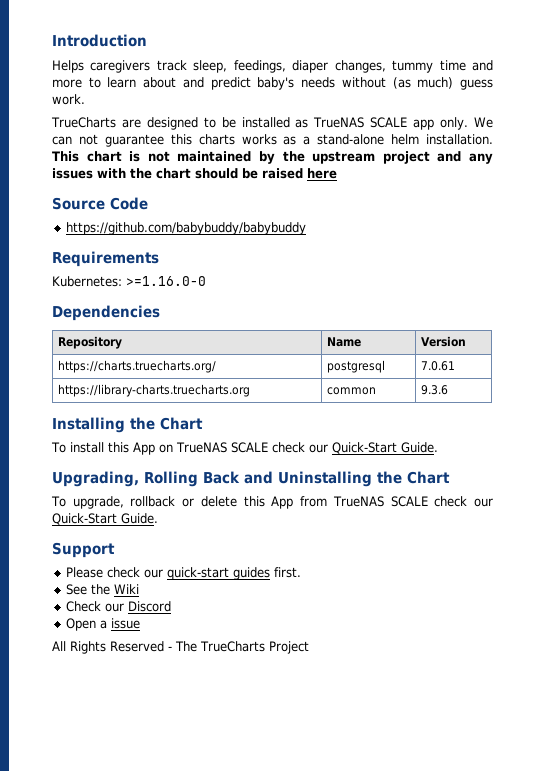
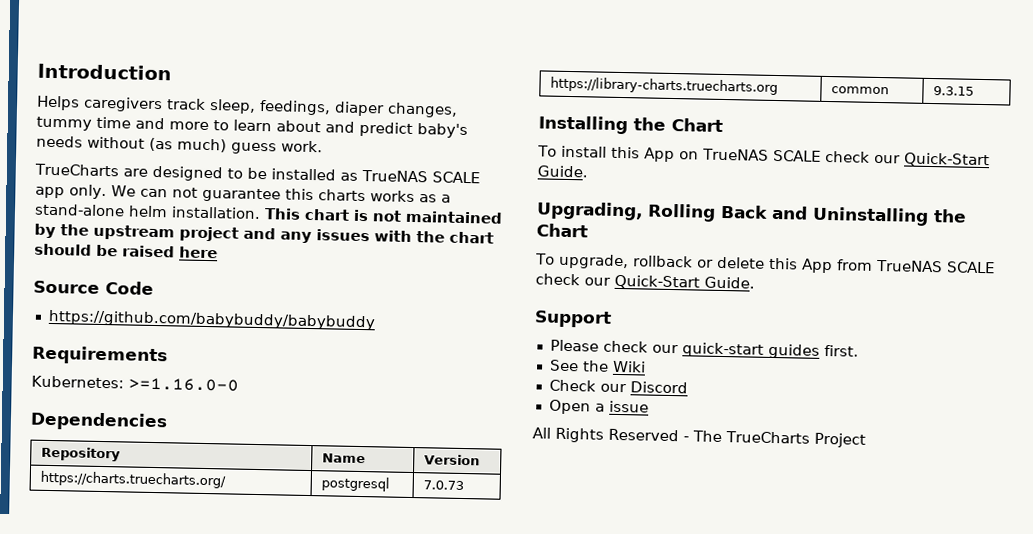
[421,361,456,371] 7.0.61 -> [422,480,464,491] 7.0.73
[421,385,449,395] 9.3.6 -> [932,86,974,96] 9.3.15

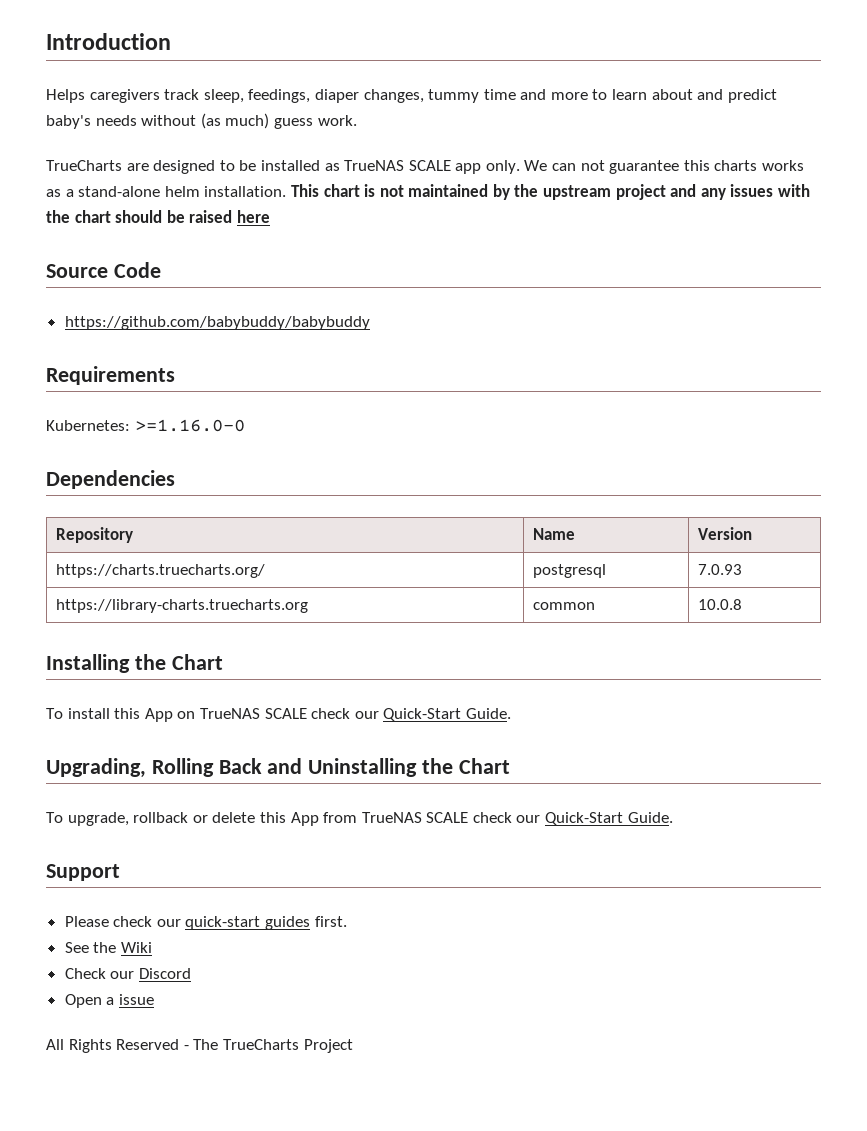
[422,480,464,491] 7.0.73 -> [698,564,743,575] 7.0.93
[932,86,974,96] 9.3.15 -> [698,599,743,610] 10.0.8

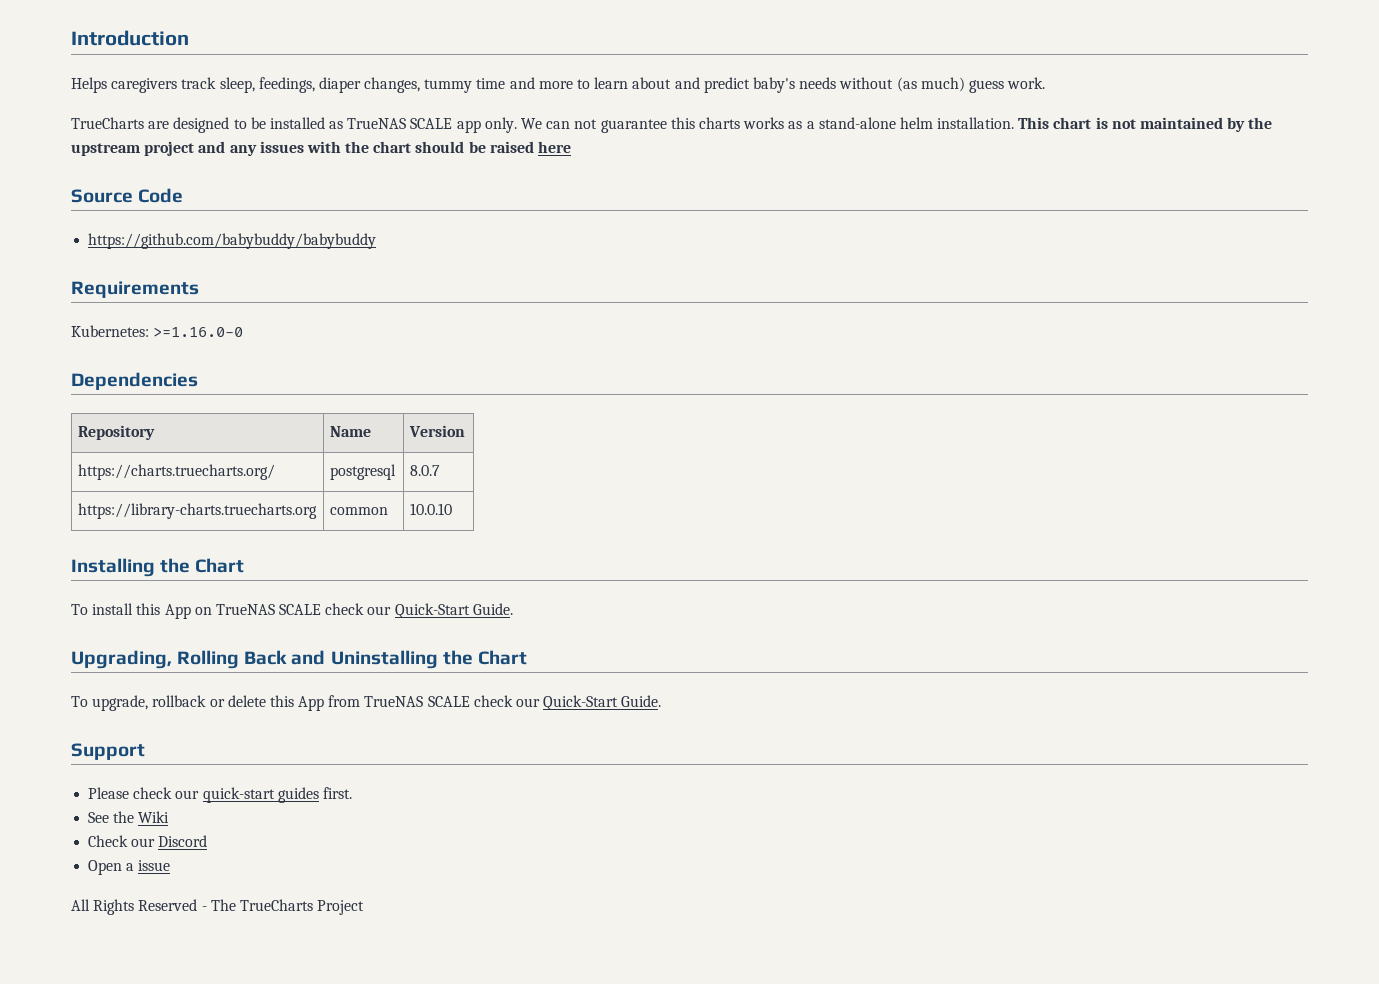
[698,564,743,575] 7.0.93 -> [409,465,440,476] 8.0.7
[698,599,743,610] 10.0.8 -> [409,503,452,515] 10.0.10

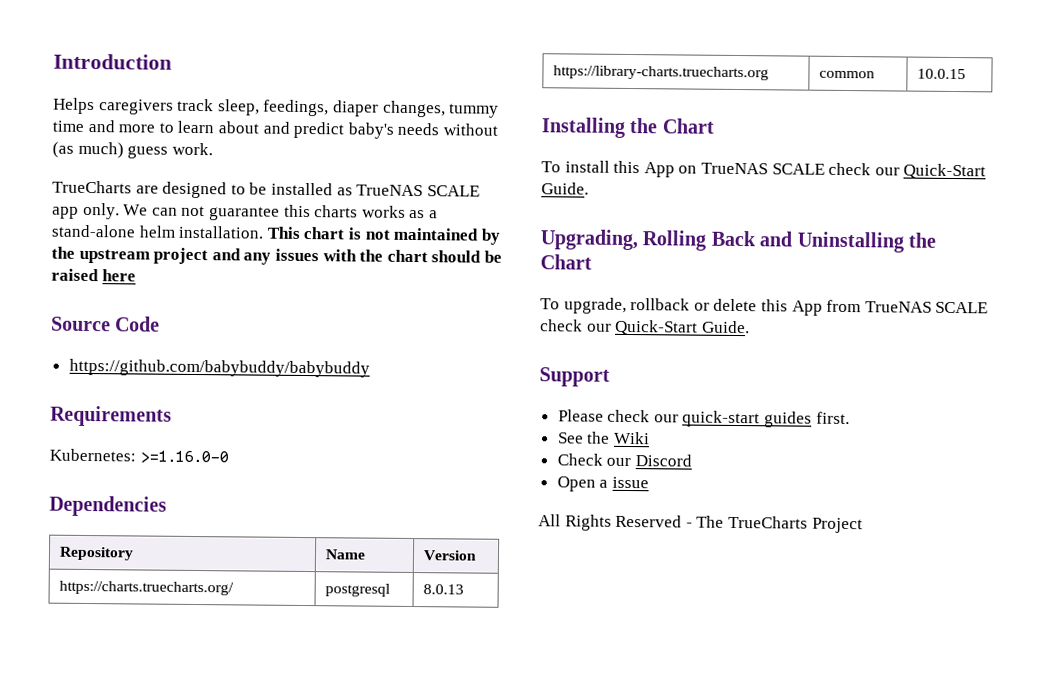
[409,465,440,476] 8.0.7 -> [423,584,465,595] 8.0.13
[409,503,452,515] 10.0.10 -> [917,68,967,80] 10.0.15

